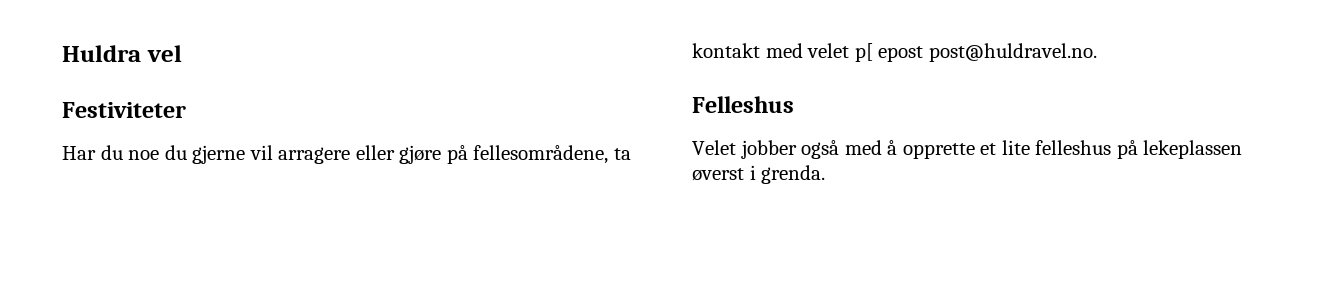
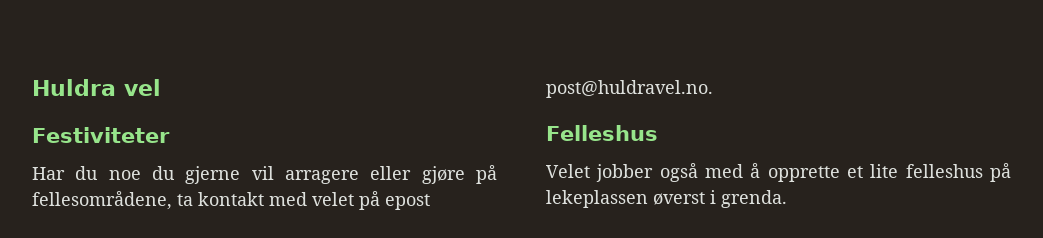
[854,43,873,62] p[ -> [359,191,380,210] på

